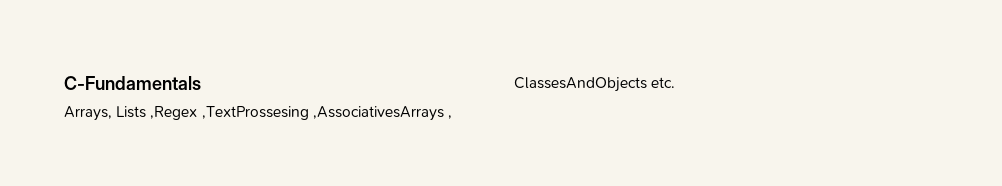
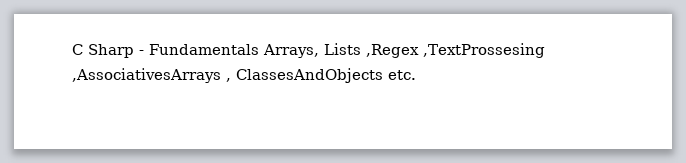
[64,76,201,90] C-Fundamentals // -> [72,44,259,58] C Sharp - Fundamentals

